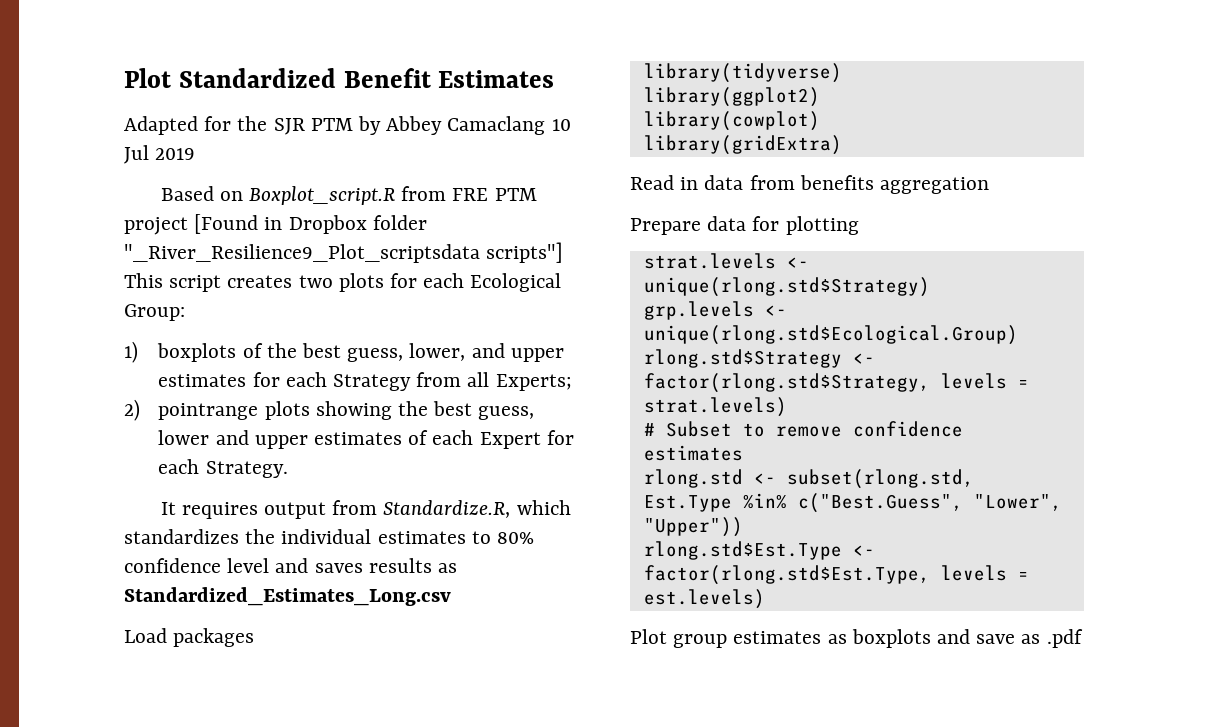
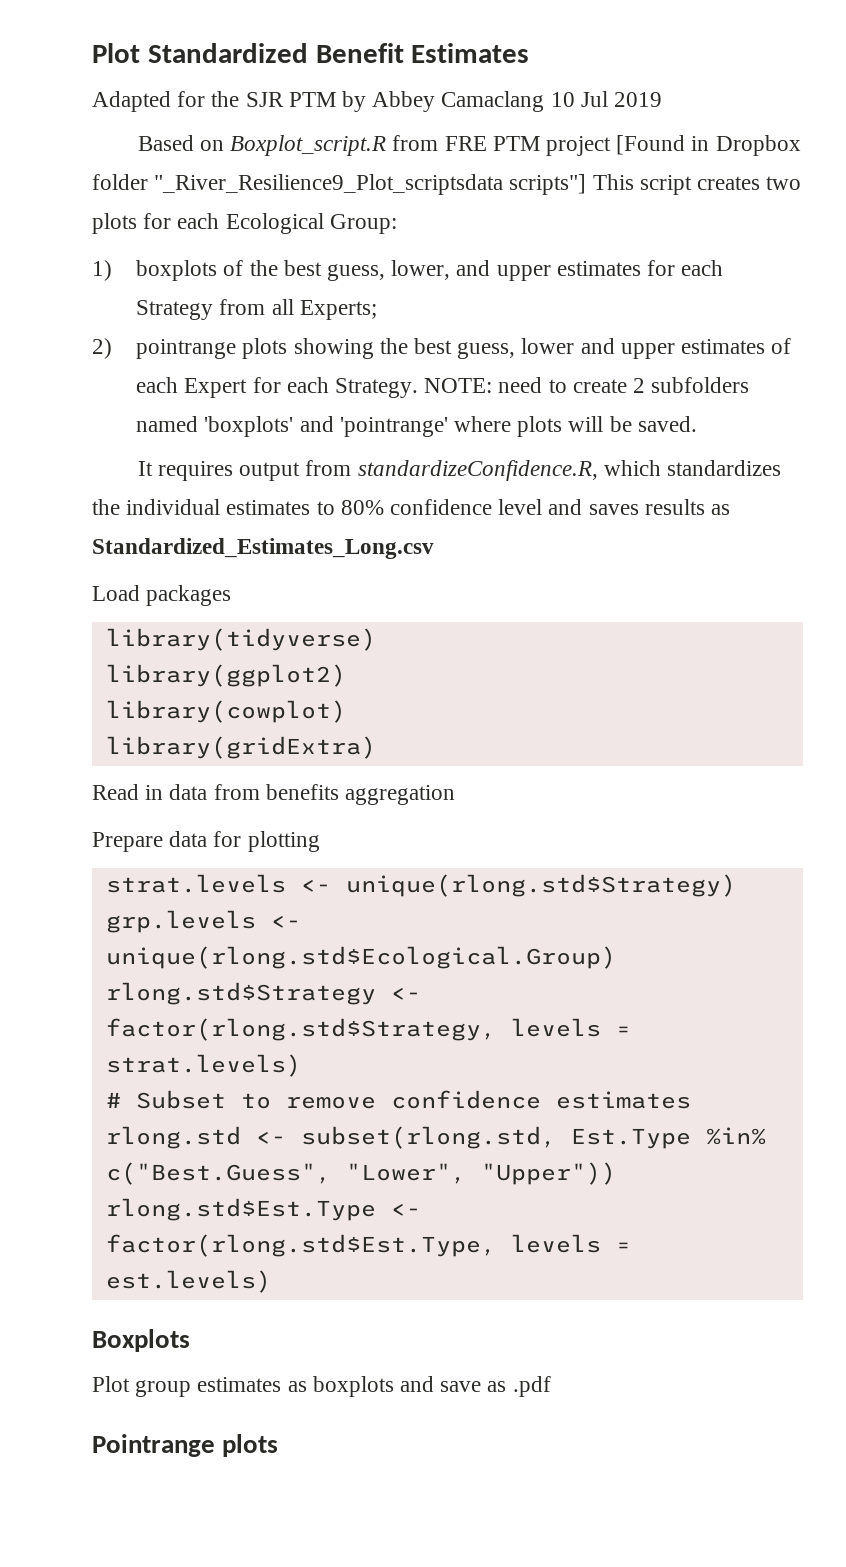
(288, 469) none -> [424,377,750,393] [136,416,697,437] NOTE: need to create 2 subfolders named 'boxplots' and 'pointrange' where plots will be saved.
[383,500,511,518] Standardize.R, -> [357,460,598,481] standardizeConfidence.R,
(765, 599) none -> [92,1329,190,1352] // Boxplots
(1083, 638) none -> [92,1434,279,1457] // Pointrange plots

